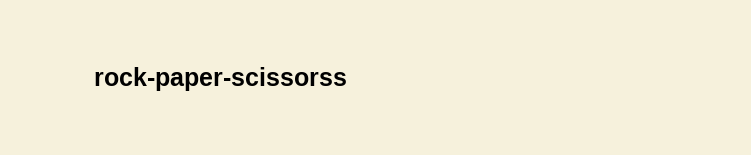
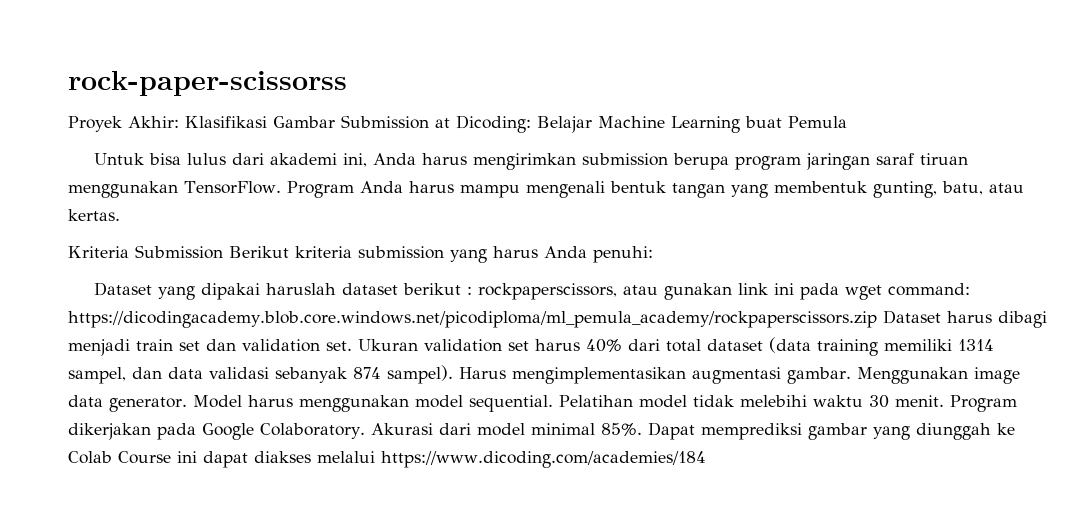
(347, 79) none -> [68,115,847,133] [94,153,969,170] [68,181,1024,198] [68,209,120,221] [68,245,653,263] [94,282,971,300] [68,310,1047,328] [68,337,994,356] [68,365,1020,384] [68,395,1017,412] [68,422,1015,440] [68,451,706,468] // Proyek Akhir: Klasifikasi Gambar Submission at Dicoding: Belajar Machine Learning buat Pemula // Untuk bisa lulus dari akademi ini, Anda harus mengirimkan submission berupa program jaringan saraf tiruan menggunakan TensorFlow. Program Anda harus mampu mengenali bentuk tangan yang membentuk gunting, batu, atau kertas. // Kriteria Submission Berikut kriteria submission yang harus Anda penuhi: // Dataset yang dipakai haruslah dataset berikut : rockpaperscissors, atau gunakan link ini pada wget command: https://dicodingacademy.blob.core.windows.net/picodiploma/ml_pemula_academy/rockpaperscissors.zip Dataset harus dibagi menjadi train set dan validation set. Ukuran validation set harus 40% dari total dataset (data training memiliki 1314 sampel, dan data validasi sebanyak 874 sampel). Harus mengimplementasikan augmentasi gambar. Menggunakan image data generator. Model harus menggunakan model sequential. Pelatihan model tidak melebihi waktu 30 menit. Program dikerjakan pada Google Colaboratory. Akurasi dari model minimal 85%. Dapat memprediksi gambar yang diunggah ke Colab Course ini dapat diakses melalui https://www.dicoding.com/academies/184

